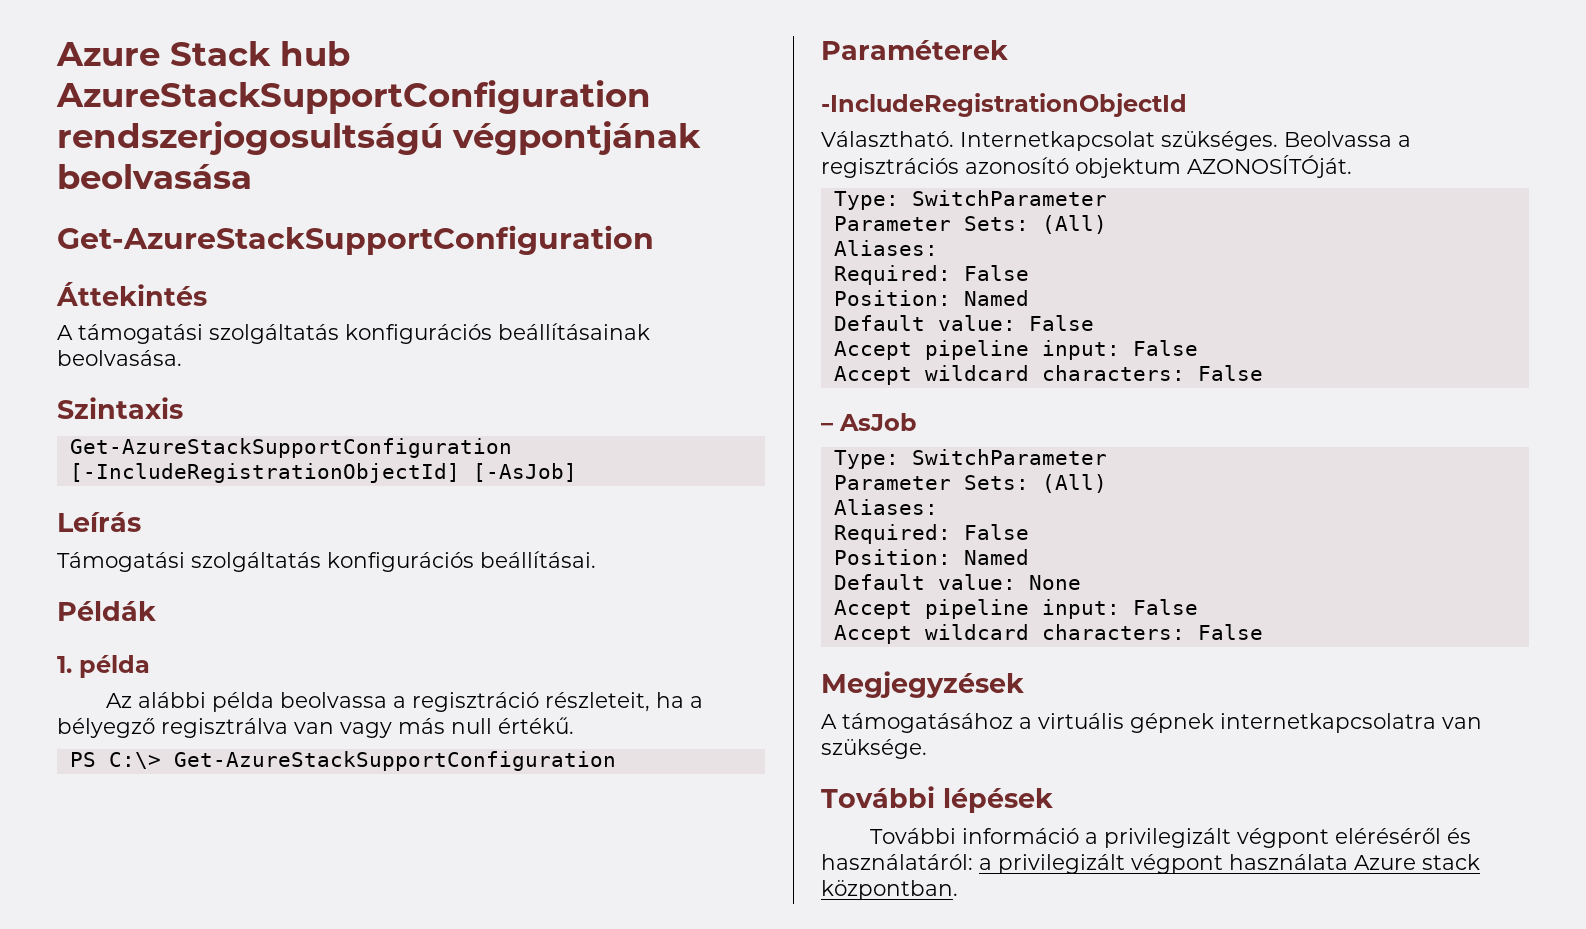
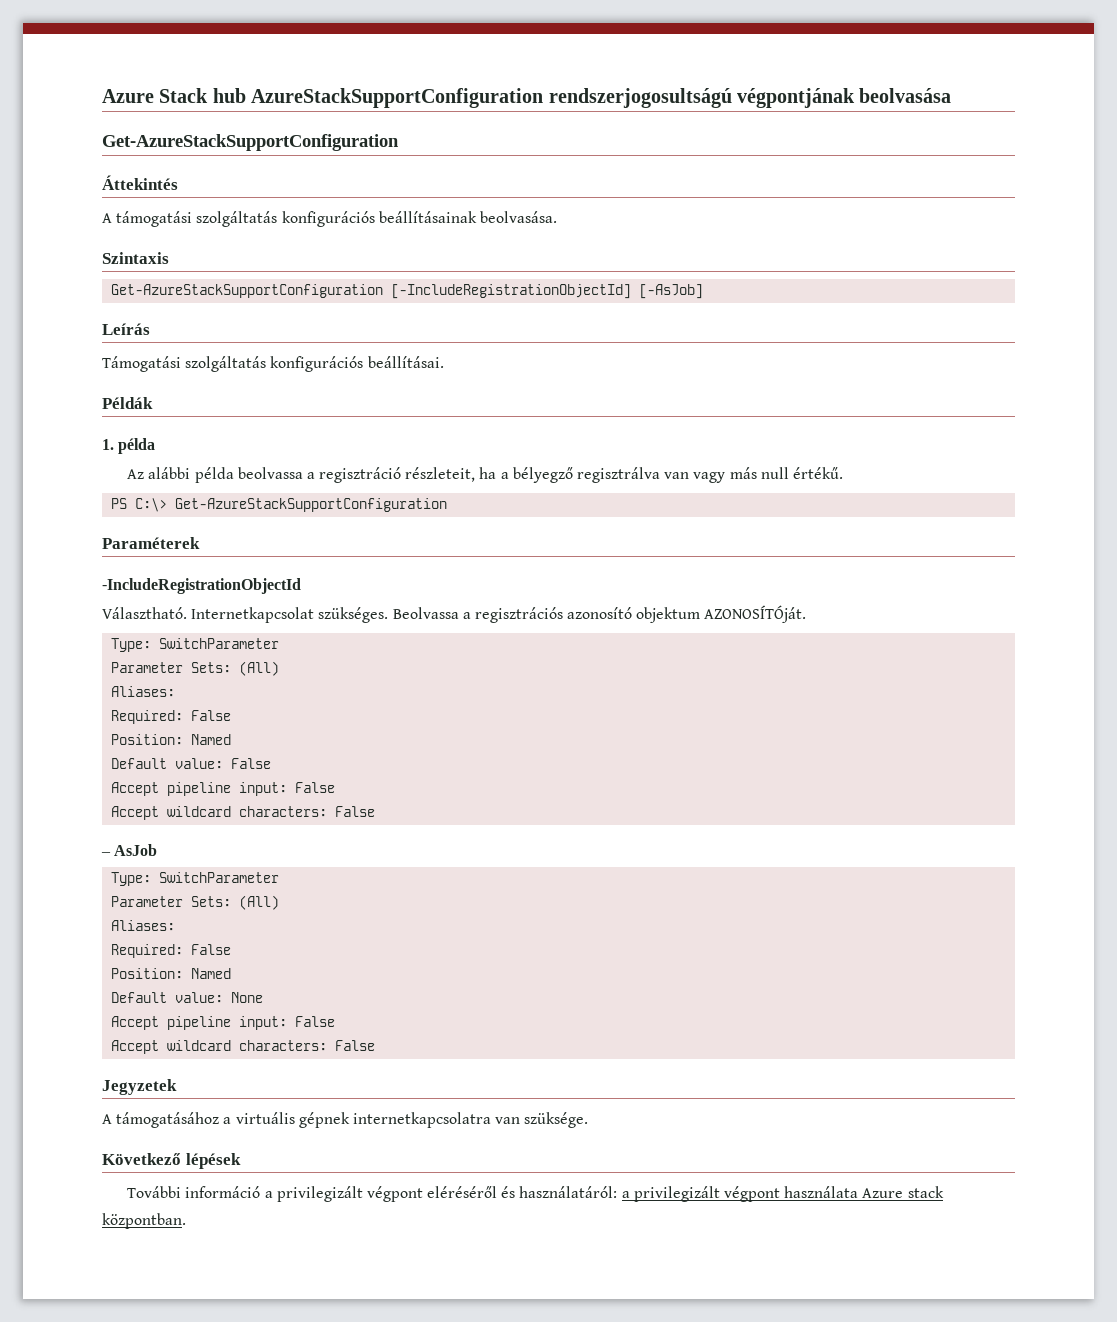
[821,671,1024,698] Megjegyzések -> [102,1079,177,1095] Jegyzetek
[821,786,935,808] További -> [102,1153,181,1165] Következő

